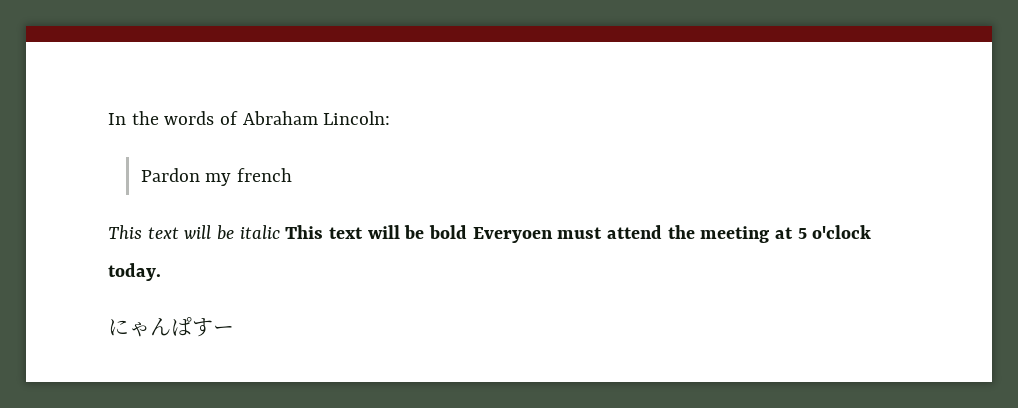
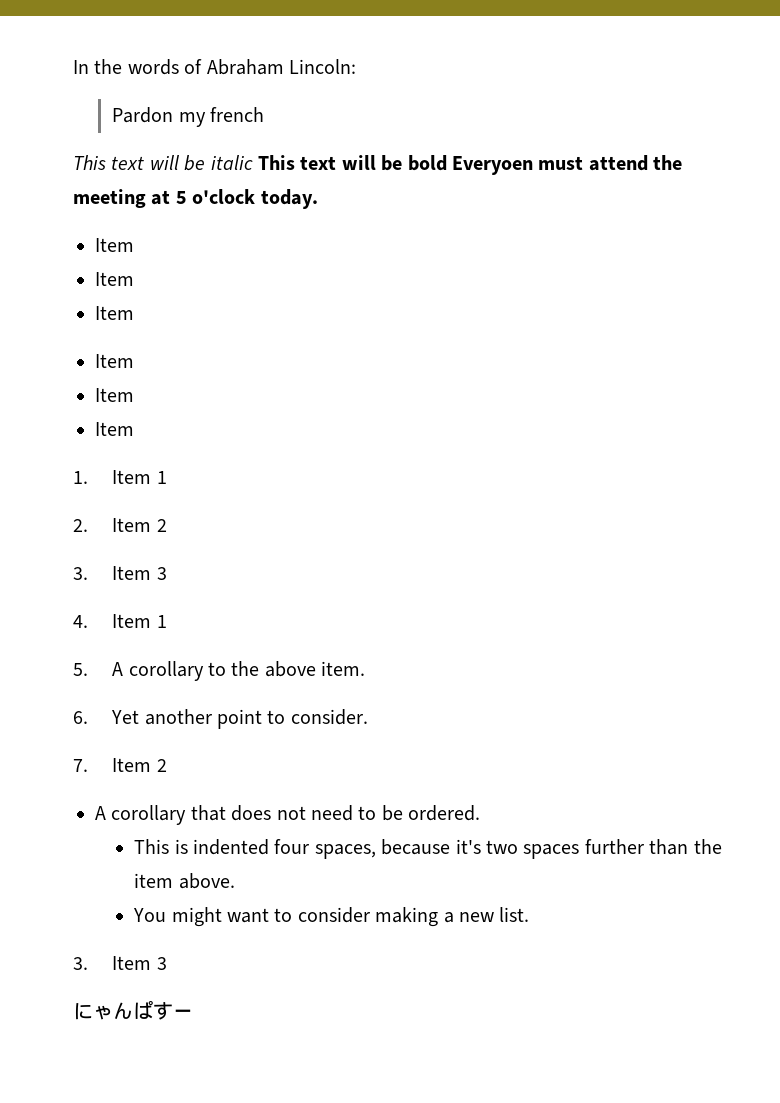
(161, 272) none -> [95,238,134,252] [95,272,134,286] [95,306,134,320] [95,354,134,368] [95,388,134,402] [95,422,134,436] [73,470,167,484] [73,518,167,532] [73,566,167,580] [73,614,167,628] [73,661,366,681] [73,709,368,729] [73,758,167,772] [95,805,481,825] [134,839,722,859] [134,873,235,889] [133,907,530,927] [73,956,167,970] // Item // Item // Item // Item // Item // Item // 1. Item 1 // 2. Item 2 // 3. Item 3 // 4. Item 1 // 5. A corollary to the above item. // 6. Yet another point to consider. // 7. Item 2 // A corollary that does not need to be ordered. // This is indented four spaces, because it's two spaces further than the item above. // You might want to consider making a new list. // 3. Item 3

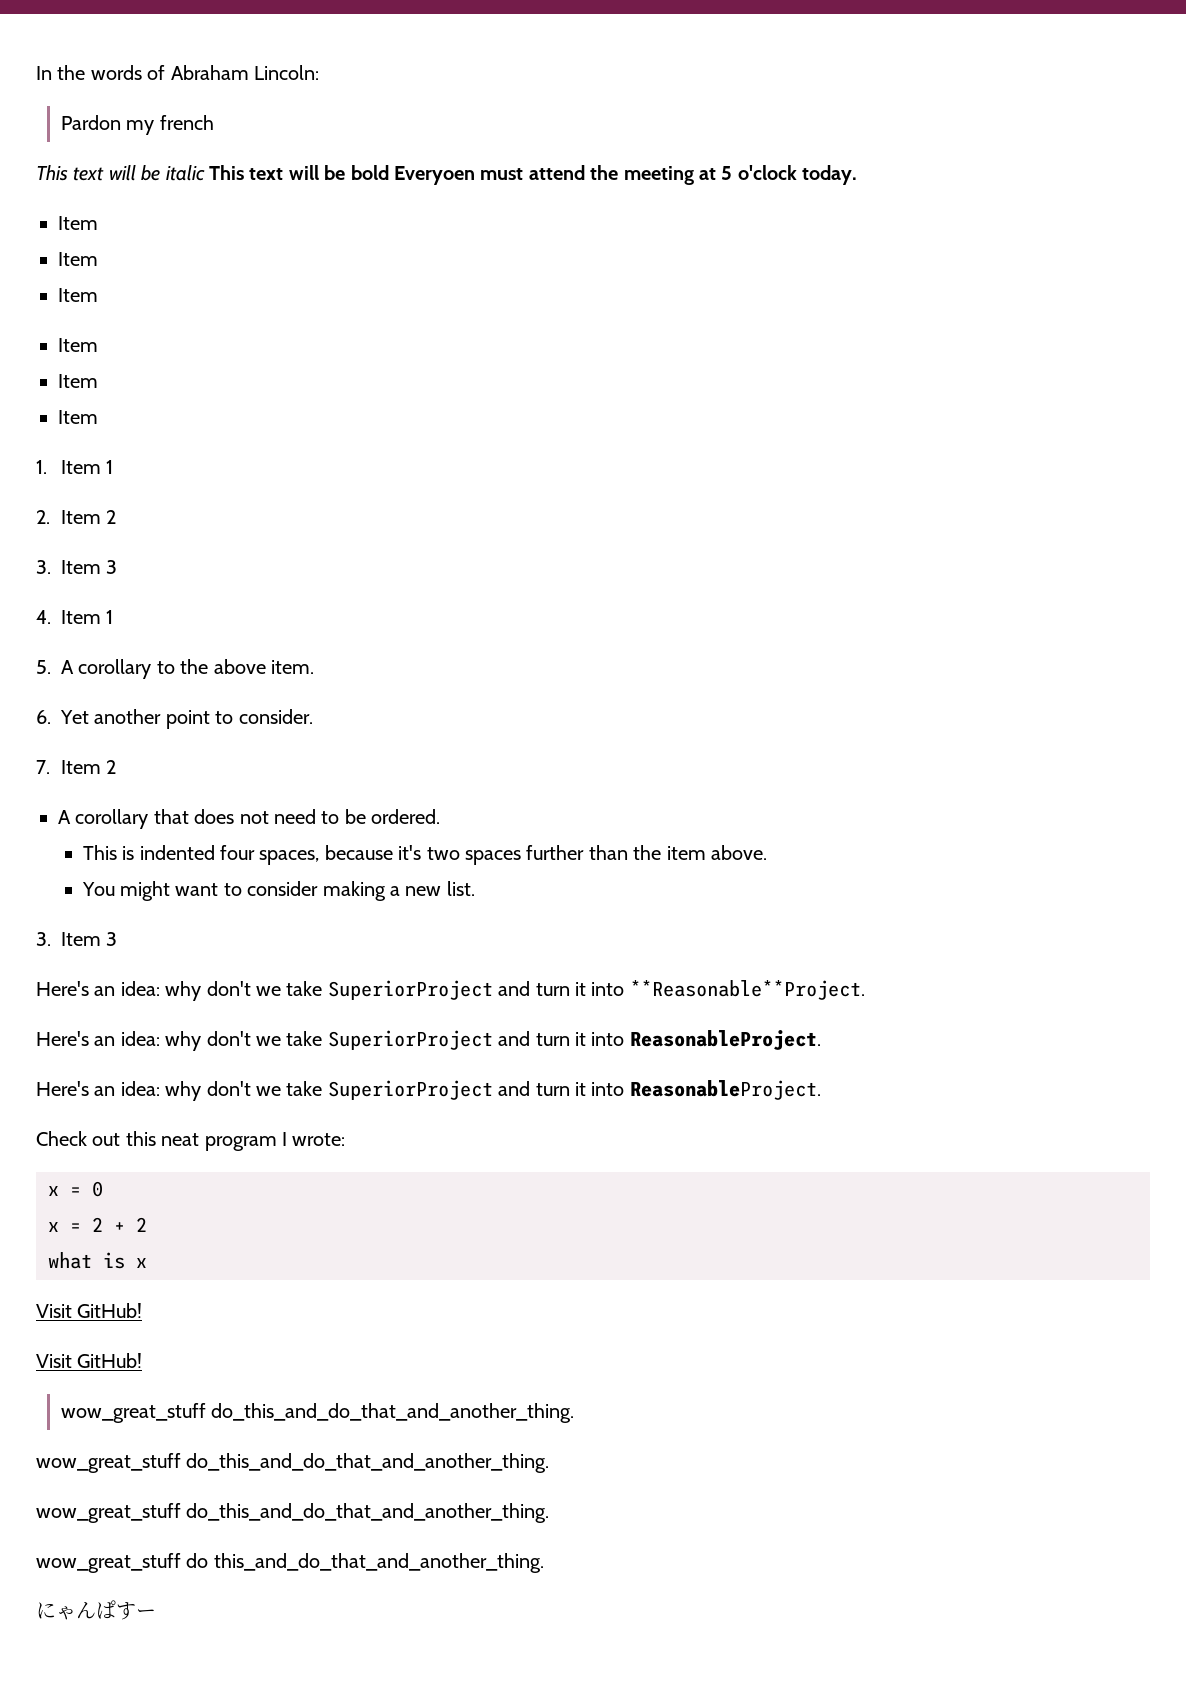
(167, 963) none -> [36,980,865,1001] [36,1030,821,1051] [36,1080,821,1101] [36,1131,346,1151] [48,1181,103,1197] [48,1217,147,1232] [48,1252,147,1269] [36,1303,143,1318] [36,1353,143,1368] [60,1403,575,1423] [36,1453,550,1473] [36,1503,550,1523] [36,1553,544,1573] // Here's an idea: why don't we take SuperiorProject and turn it into **Reasonable**Project. // Here's an idea: why don't we take SuperiorProject and turn it into ReasonableProject. // Here's an idea: why don't we take SuperiorProject and turn it into ReasonableProject. // Check out this neat program I wrote: // x = 0 // x = 2 + 2 // what is x // Visit GitHub! // Visit GitHub! // wow_great_stuff do_this_and_do_that_and_another_thing. // wow_great_stuff do_this_and_do_that_and_another_thing. // wow_great_stuff do_this_and_do_that_and_another_thing. // wow_great_stuff do this_and_do_that_and_another_thing.

